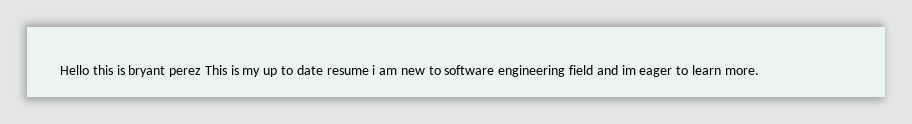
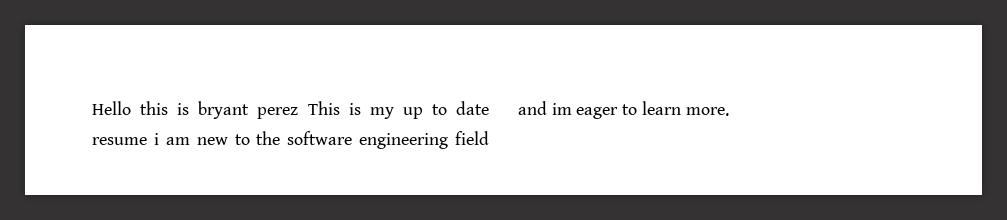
(441, 70) none -> [256,131,281,145] the

